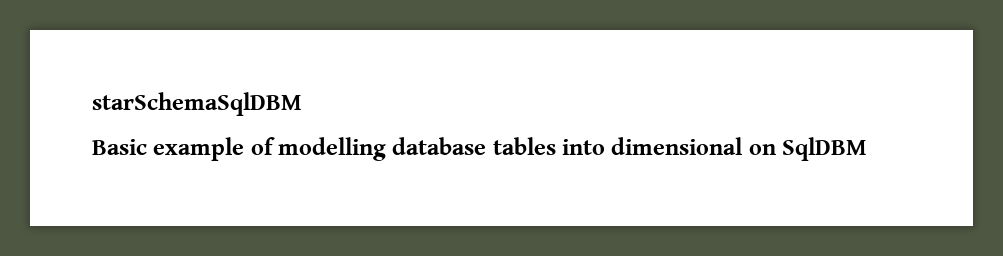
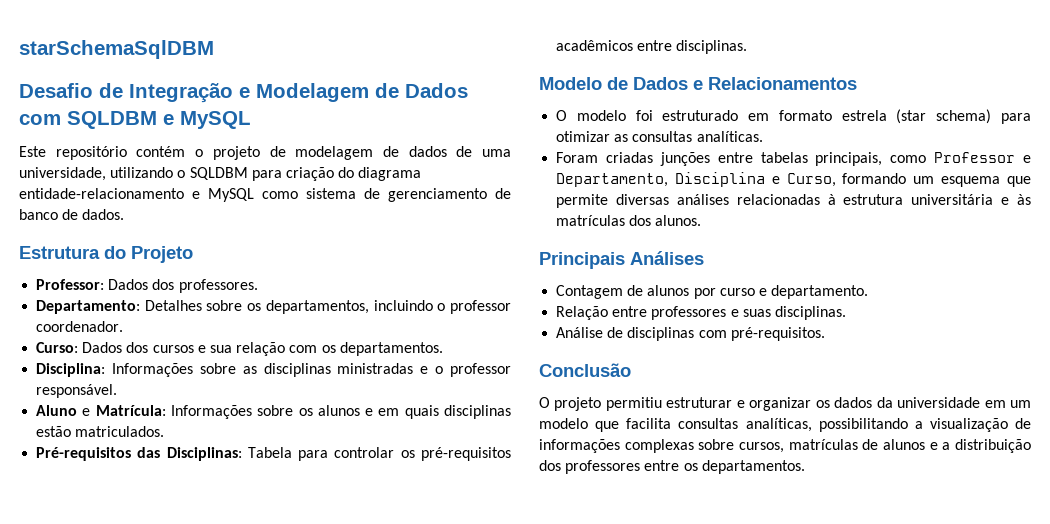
[92,137,868,161] Basic example of modelling database tables into dimensional on SqlDBM -> [19,83,468,103] [19,111,251,129] [19,146,511,160] [19,167,422,181] [19,188,511,202] [19,209,125,220] [19,246,193,263] [36,279,258,293] [36,300,511,314] [36,321,124,332] [36,342,443,356] [36,363,511,377] [36,384,118,398] [36,405,512,419] [36,426,165,437] [36,447,511,461] [556,40,748,54] [539,77,857,90] [556,109,1031,124] [556,131,763,142] [556,152,1031,166] [556,172,1031,187] [556,194,1031,208] [556,215,702,226] [539,251,704,269] [556,285,869,299] [556,306,846,320] [556,327,825,341] [539,363,631,377] [539,397,1031,411] [539,418,1031,432] [539,439,1031,453] [539,460,805,474] Desafio de Integração e Modelagem de Dados com SQLDBM e MySQL // Este repositório contém o projeto de modelagem de dados de uma universidade, utilizando o SQLDBM para criação do diagrama entidade-relacionamento e MySQL como sistema de gerenciamento de banco de dados. // Estrutura do Projeto // Professor: Dados dos professores. // Departamento: Detalhes sobre os departamentos, incluindo o professor coordenador. // Curso: Dados dos cursos e sua relação com os departamentos. // Disciplina: Informações sobre as disciplinas ministradas e o professor responsável. // Aluno e Matrícula: Informações sobre os alunos e em quais disciplinas estão matriculados. // Pré-requisitos das Disciplinas: Tabela para controlar os pré-requisitos acadêmicos entre disciplinas. // Modelo de Dados e Relacionamentos // O modelo foi estruturado em formato estrela (star schema) para otimizar as consultas analíticas. // Foram criadas junções entre tabelas principais, como Professor e Departamento, Disciplina e Curso, formando um esquema que permite diversas análises relacionadas à estrutura universitária e às matrículas dos alunos. // Principais Análises // Contagem de alunos por curso e departamento. // Relação entre professores e suas disciplinas. // Análise de disciplinas com pré-requisitos. // Conclusão // O projeto permitiu estruturar e organizar os dados da universidade em um modelo que facilita consultas analíticas, possibilitando a visualização de informações complexas sobre cursos, matrículas de alunos e a distribuição dos professores entre os departamentos.

